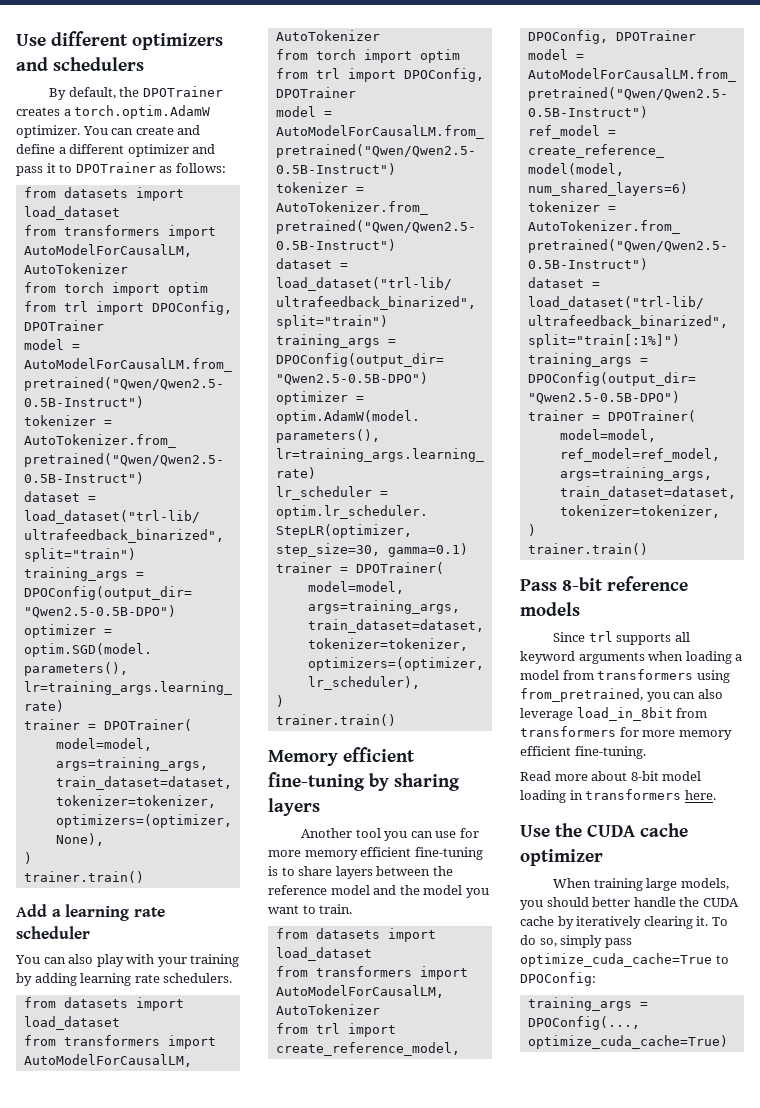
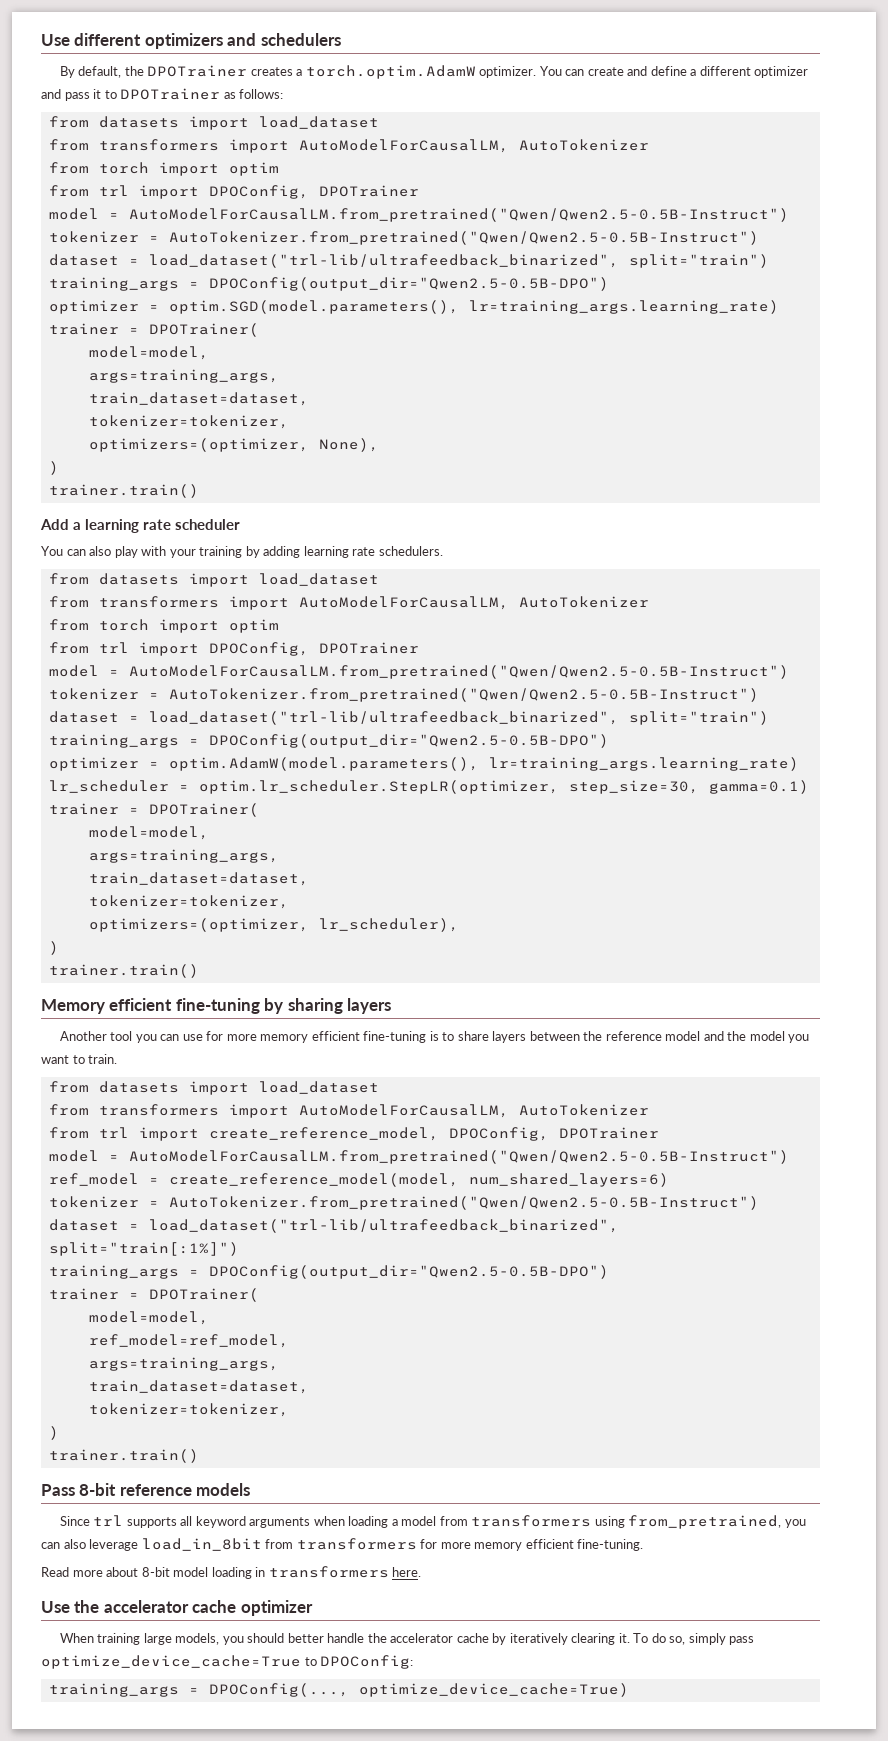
[587,824,636,837] CUDA -> [103,1600,189,1613] accelerator
[702,898,739,907] CUDA -> [390,1633,454,1643] accelerator
[520,953,712,967] optimize_cuda_cache=True -> [41,1655,301,1669] optimize_device_cache=True
[527,1035,728,1049] optimize_cuda_cache=True) -> [358,1683,629,1697] optimize_device_cache=True)

